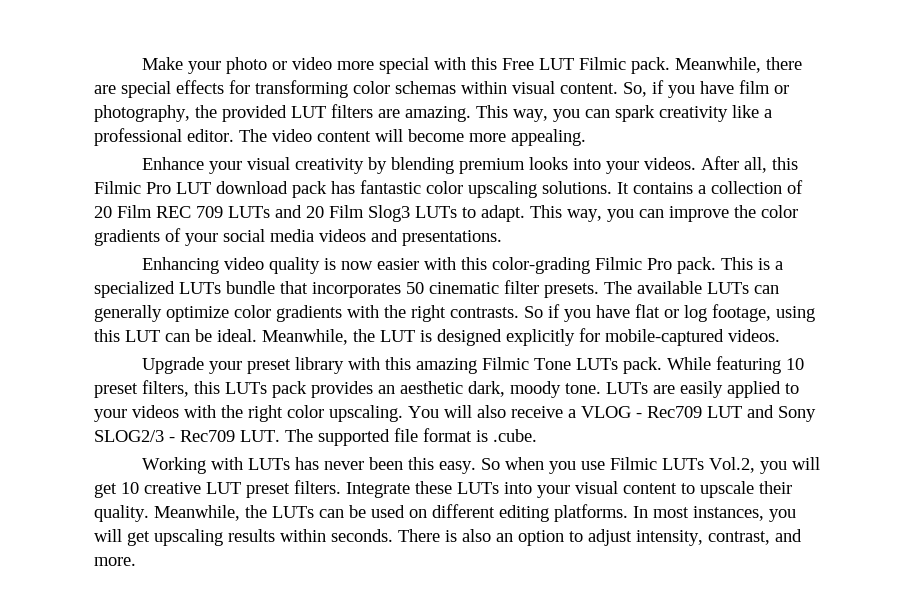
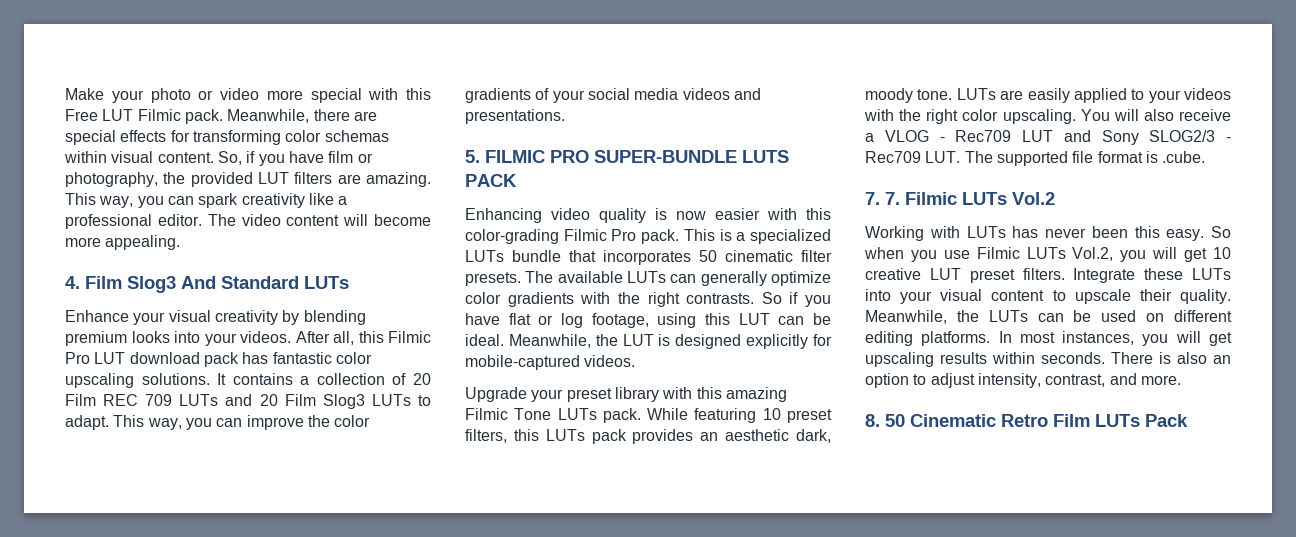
(586, 137) none -> [65,276,349,293] // 4. Film Slog3 And Standard LUTs
(502, 238) none -> [465,150,789,163] [465,174,517,187] // 5. FILMIC PRO SUPER-BUNDLE LUTS PACK
(537, 435) none -> [865,192,1055,205] // 7. 7. Filmic LUTs Vol.2
(136, 561) none -> [865,414,1188,427] // 8. 50 Cinematic Retro Film LUTs Pack

